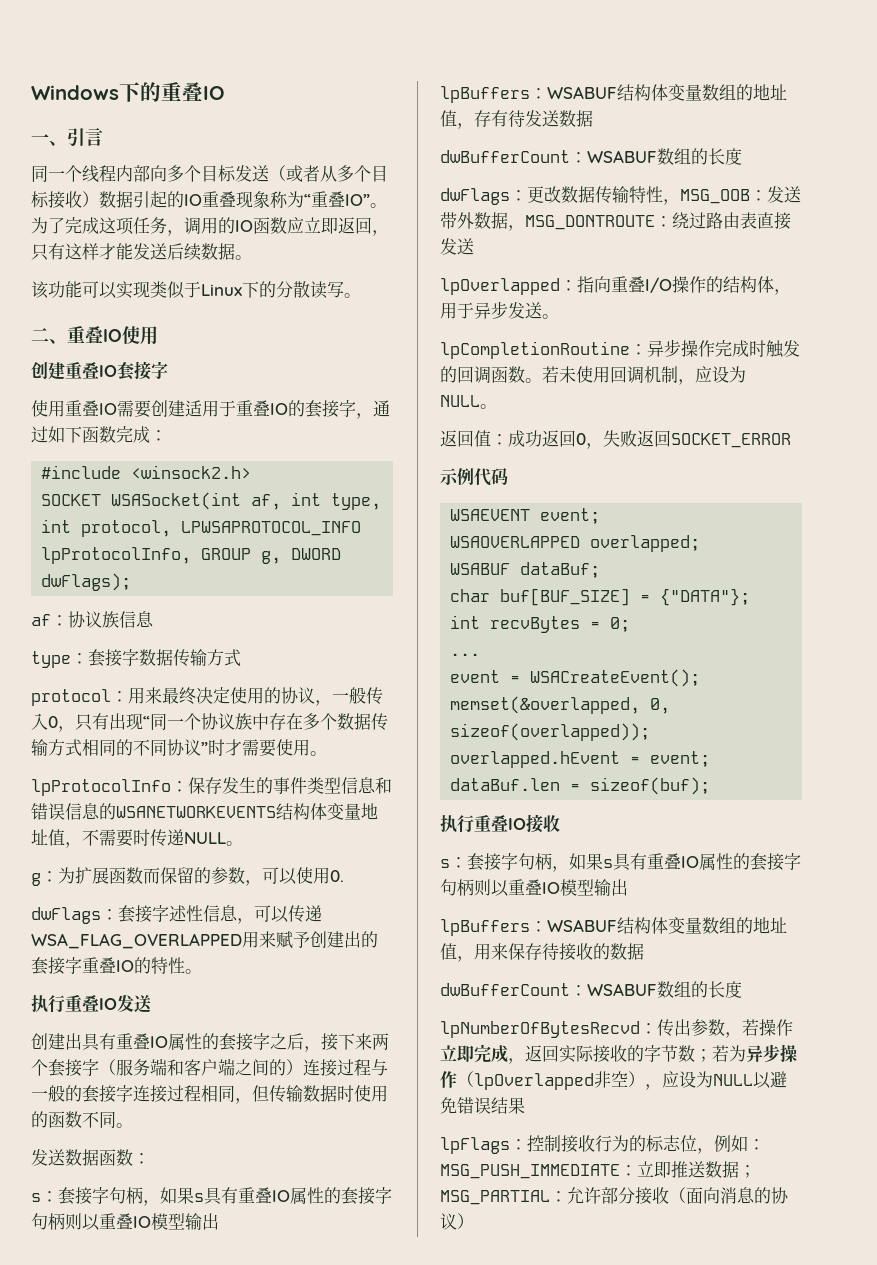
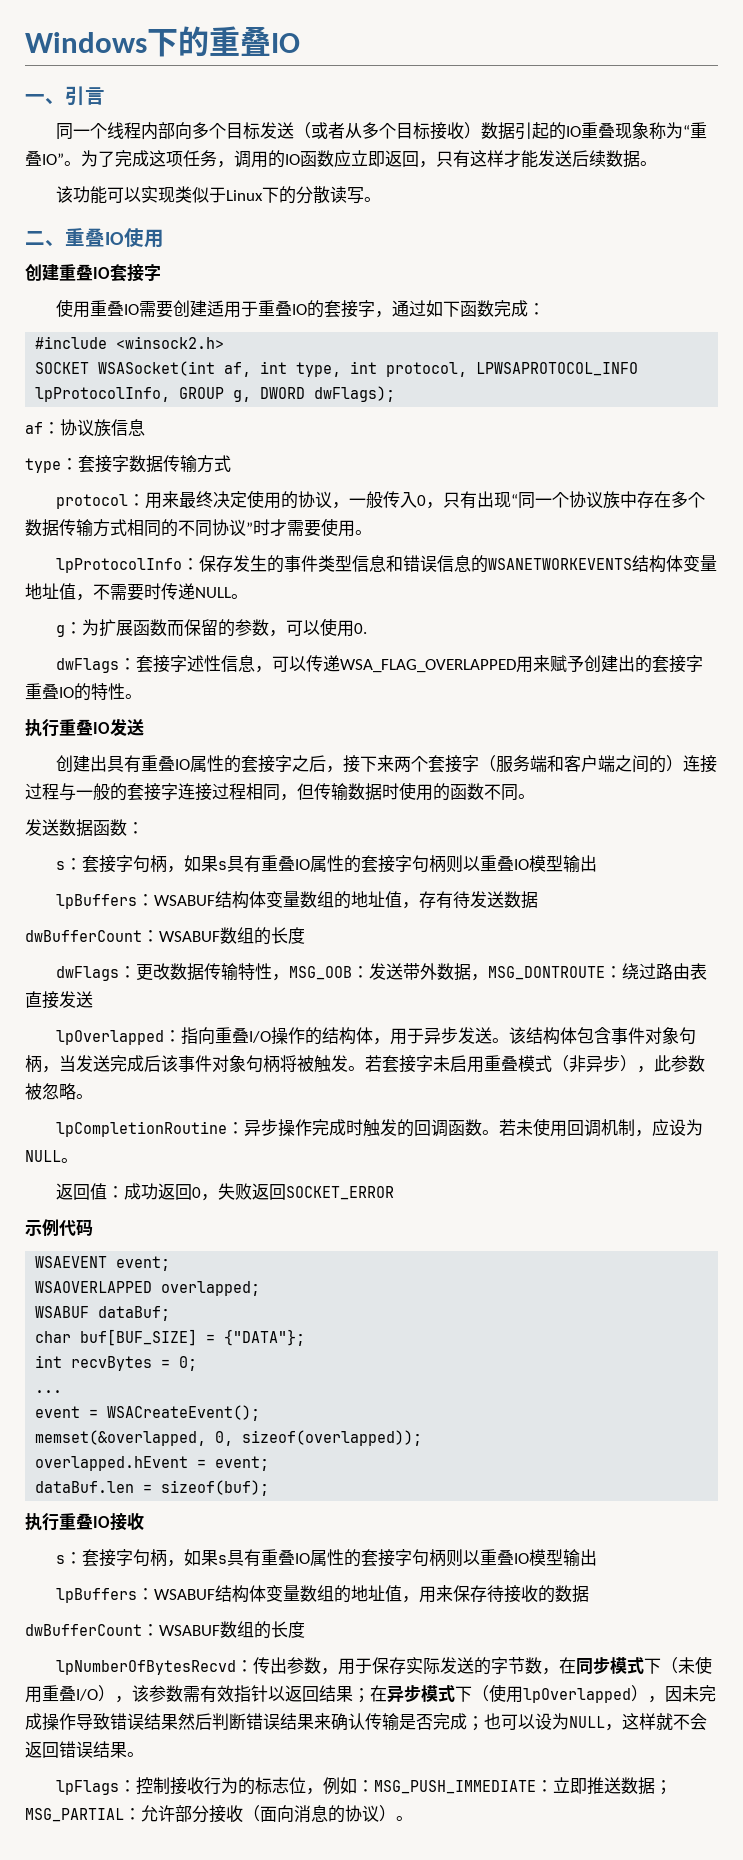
(559, 316) none -> [508,1027,696,1045] [25,1055,705,1073] [25,1083,93,1100] 该结构体包含事件对象句柄，当发送完成后该事件对象句柄将被触发。若套接字未启用重叠模式（非异步），此参数被忽略。
[742,1019,793,1036] [440,1044,797,1064] [440,1071,787,1090] [440,1097,525,1114] 若操作立即完成，返回实际接收的字节数；若为异步操作（lpOverlapped非空），应设为NULL以避免错误结果 -> [337,1656,712,1675] [25,1684,716,1703] [25,1713,707,1731] [25,1741,144,1758] 用于保存实际发送的字节数，在同步模式下（未使用重叠I/O），该参数需有效指针以返回结果；在异步模式下（使用lpOverlapped），因未完成操作导致错误结果然后判断错误结果来确认传输是否完成；也可以设为NULL，这样就不会返回错误结果。
(474, 1221) none -> [396,1816,413,1821] 。

